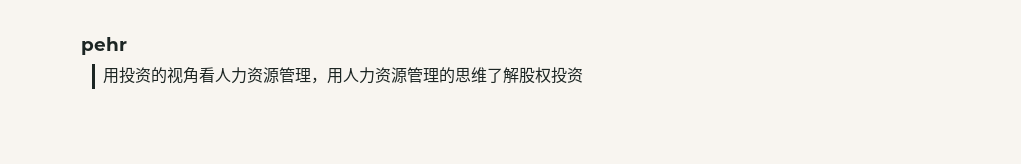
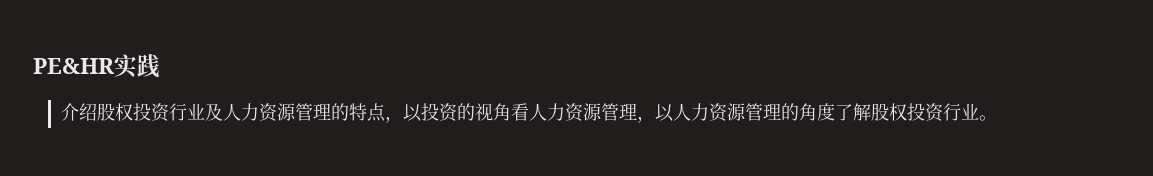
[81,37,127,55] [103,68,120,84] pehr // 用 -> [33,54,160,78] [60,103,422,123] PE&HR实践 // 介绍股权投资行业及人力资源管理的特点，以
[327,67,488,84] 用人力资源管理的思维 -> [654,103,835,122] 以人力资源管理的角度
(584, 75) none -> [942,103,997,121] 行业。

